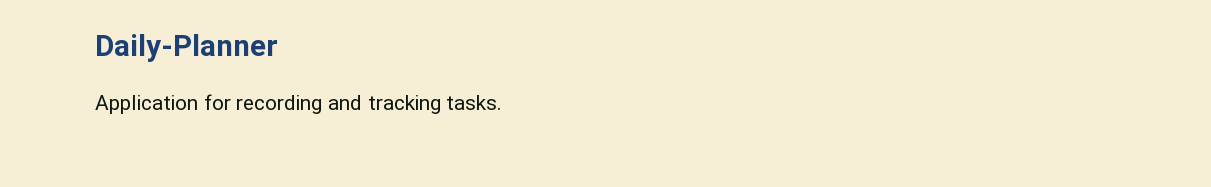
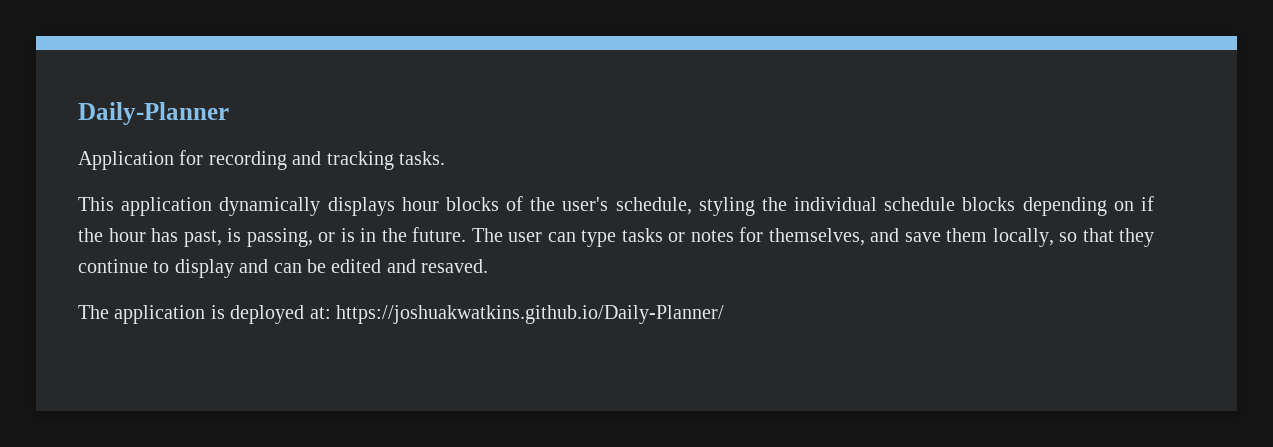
(503, 102) none -> [78,196,1154,216] [78,227,1154,247] [78,259,489,278] [78,305,724,324] // This application dynamically displays hour blocks of the user's schedule, styling the individual schedule blocks depending on if the hour has past, is passing, or is in the future. The user can type tasks or notes for themselves, and save them locally, so that they continue to display and can be edited and resaved. // The application is deployed at: https://joshuakwatkins.github.io/Daily-Planner/

